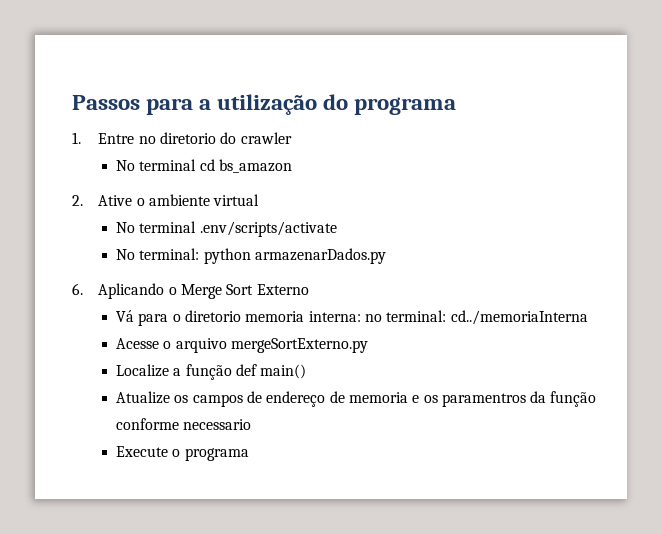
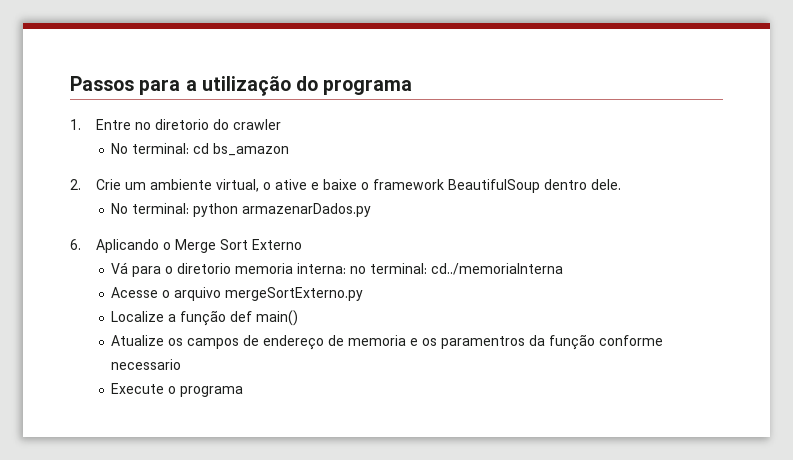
[139,159,197,171] terminal -> [132,143,190,154] terminal:
[98,194,260,206] [115,221,337,237] Ative o ambiente virtual // No terminal .env/scripts/activate -> [96,179,622,193] Crie um ambiente virtual, o ative e baixe o framework BeautifulSoup dentro dele.

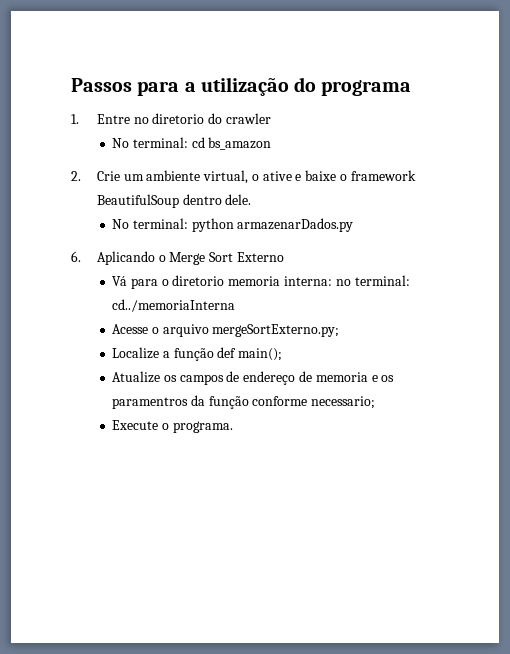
[225,287,364,301] mergeSortExterno.py -> [212,324,340,337] mergeSortExterno.py;
[256,310,299,326] main() -> [238,348,283,361] main();
[111,359,182,370] necessario -> [311,396,376,409] necessario;
[180,386,244,397] programa -> [172,421,233,433] programa.

